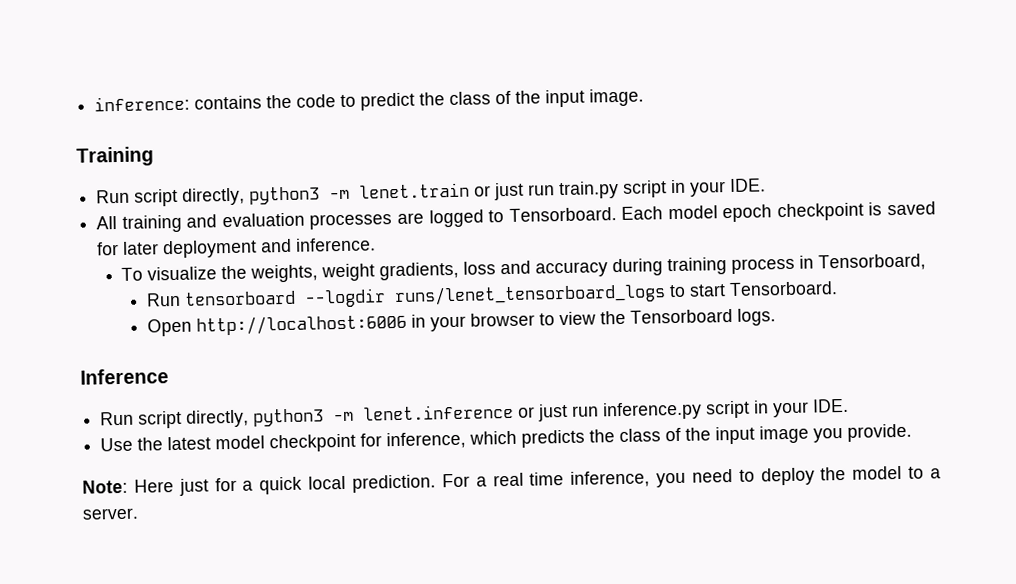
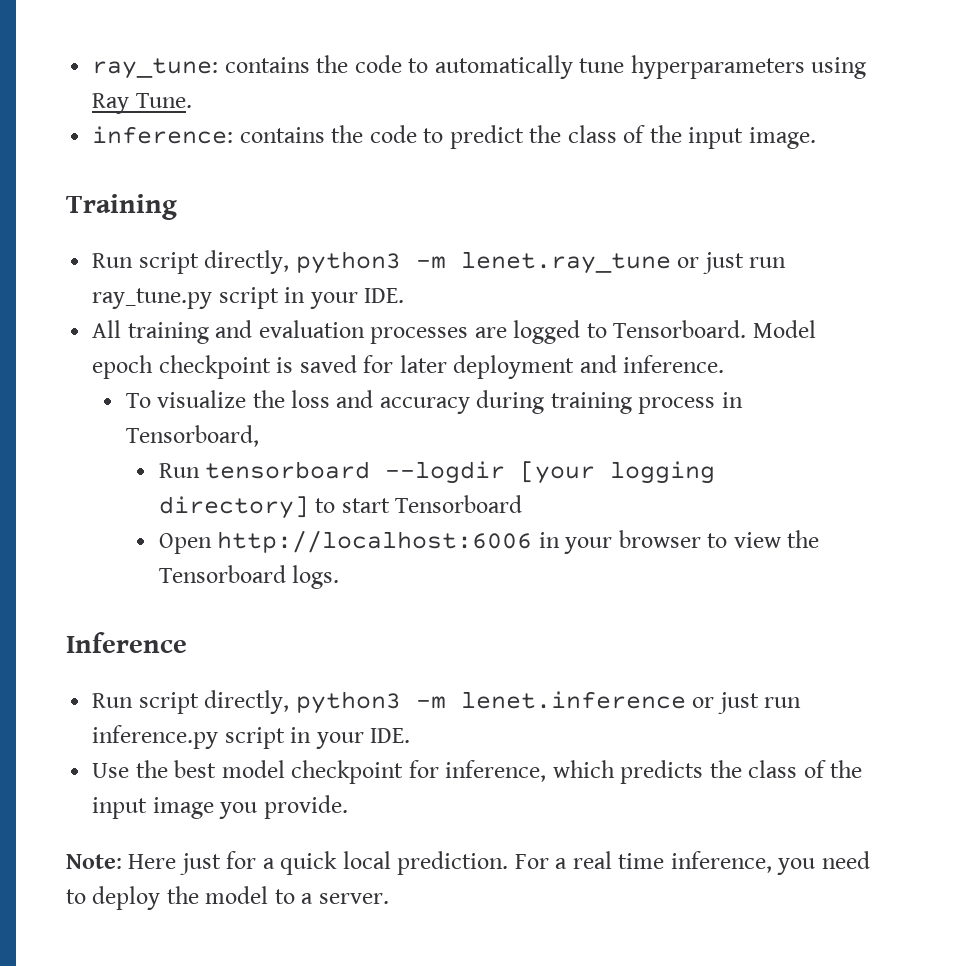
(94, 103) none -> [92,55,867,79] [92,93,192,114] ray_tune: contains the code to automatically tune hyperparameters using Ray Tune. //
[359,180,620,201] lenet.train or just run train.py -> [460,251,787,274] [92,288,213,309] lenet.ray_tune or just run ray_tune.py
[621,205,718,220] Each model -> [752,320,816,338] Model
[250,261,460,283] weights, weight gradients, -> (285, 399) none
[393,283,666,307] runs/lenet_tensorboard_logs -> [520,461,716,484] [158,496,309,519] [your logging directory]
[728,281,838,297] Tensorboard. -> [395,495,523,513] Tensorboard
[167,436,212,451] latest -> [174,760,217,778] best

